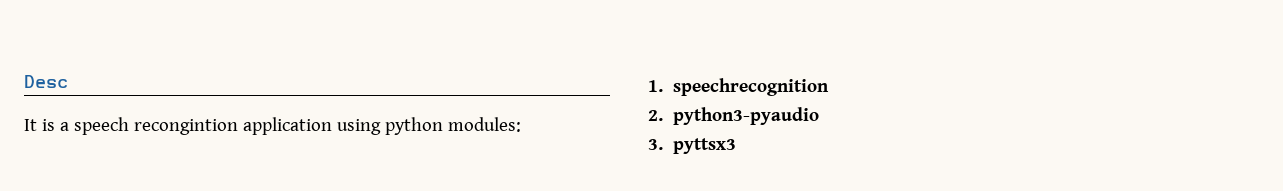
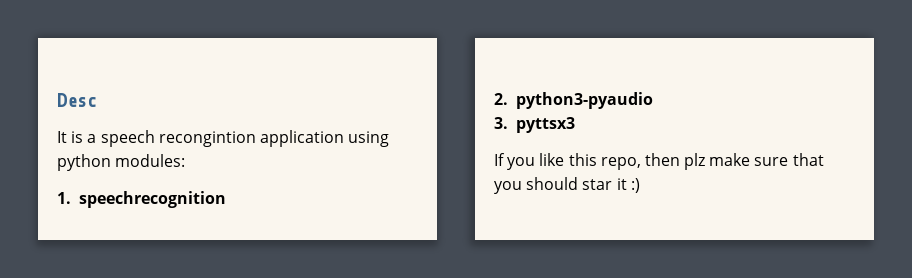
(737, 146) none -> [494,153,824,170] [494,177,640,194] // If you like this repo, then plz make sure that you should star it :)

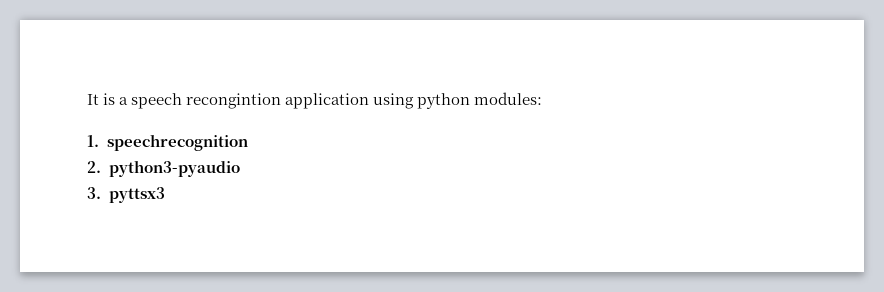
[57,93,97,107] Desc // -> (87, 99) none
[494,153,824,170] [494,177,640,194] // If you like this repo, then plz make sure that you should star it :) -> (165, 195) none

